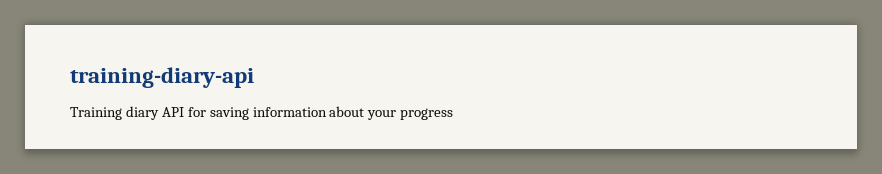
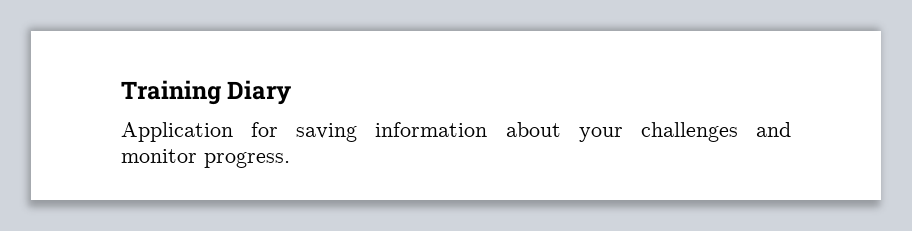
[70,67,254,88] [70,106,184,120] training-diary-api // Training diary API -> [121,80,292,105] [121,122,233,142] Training Diary // Application
[400,108,454,120] progress -> [640,122,791,142] [121,149,290,168] challenges and monitor progress.

